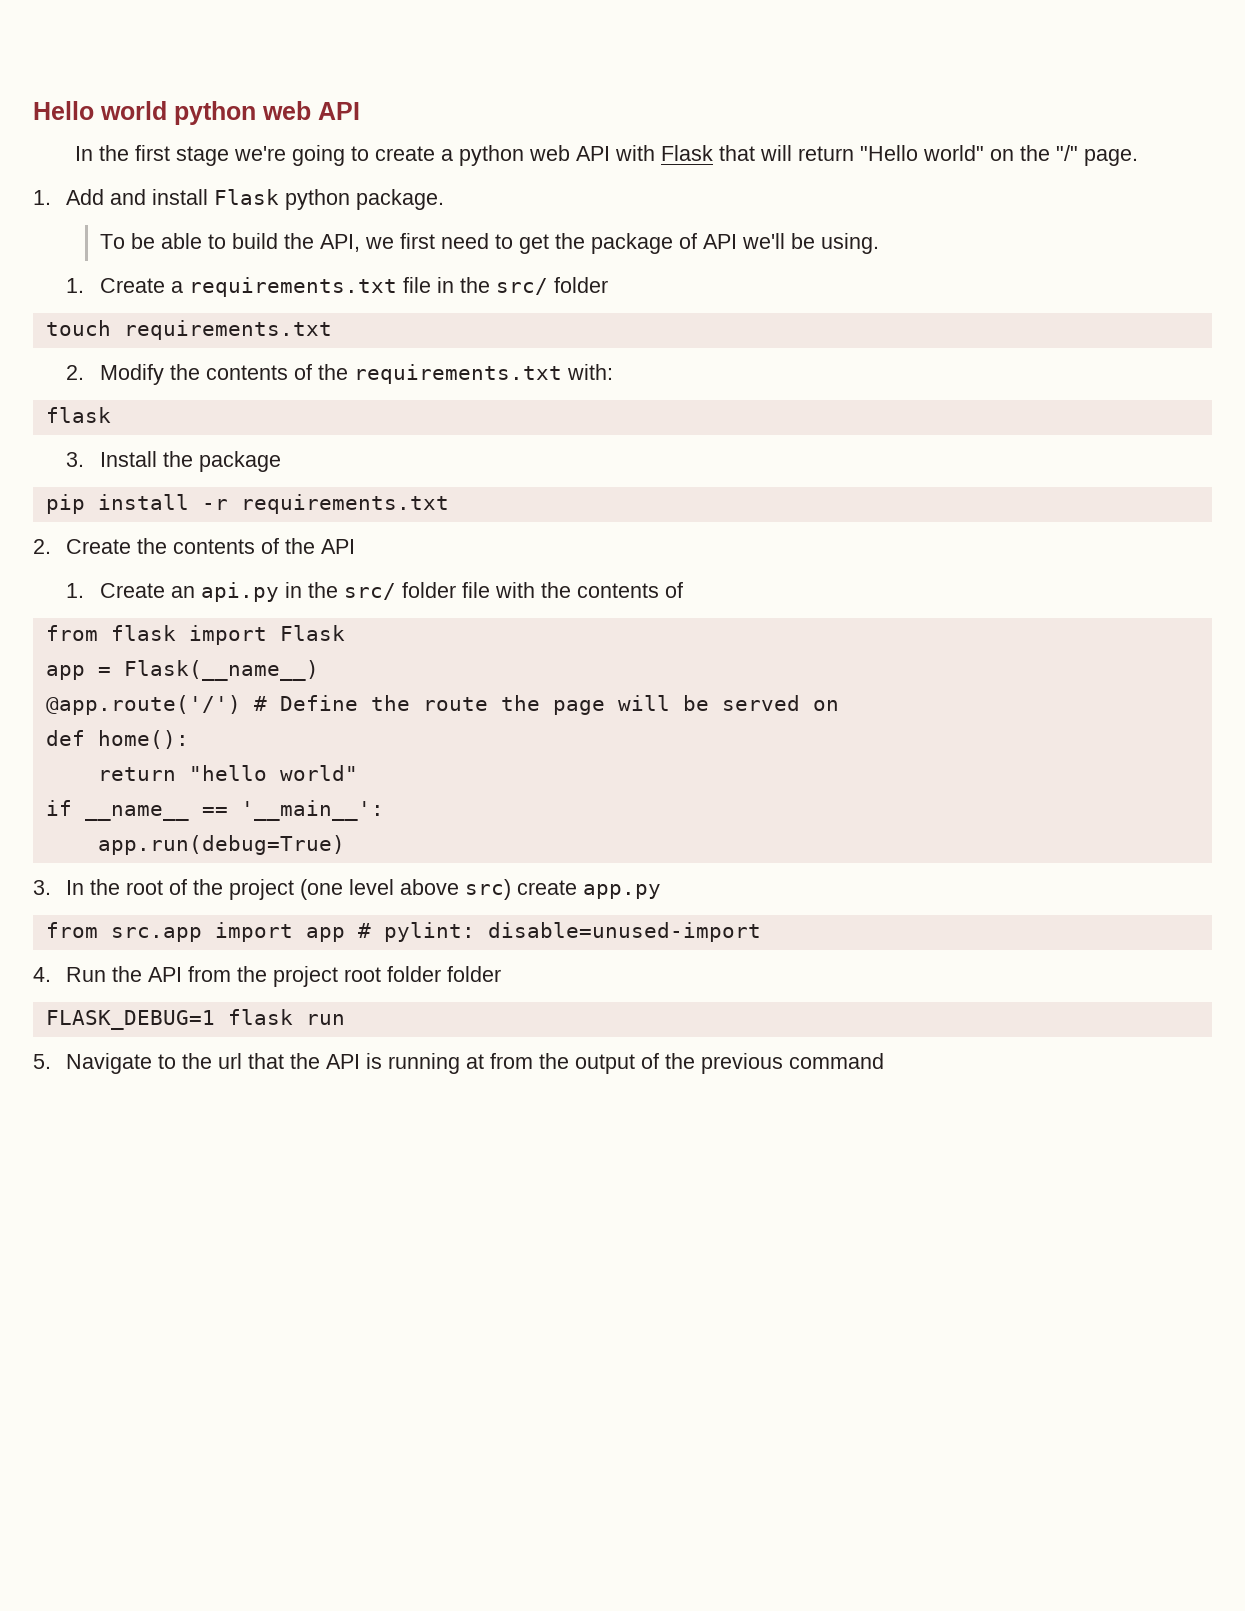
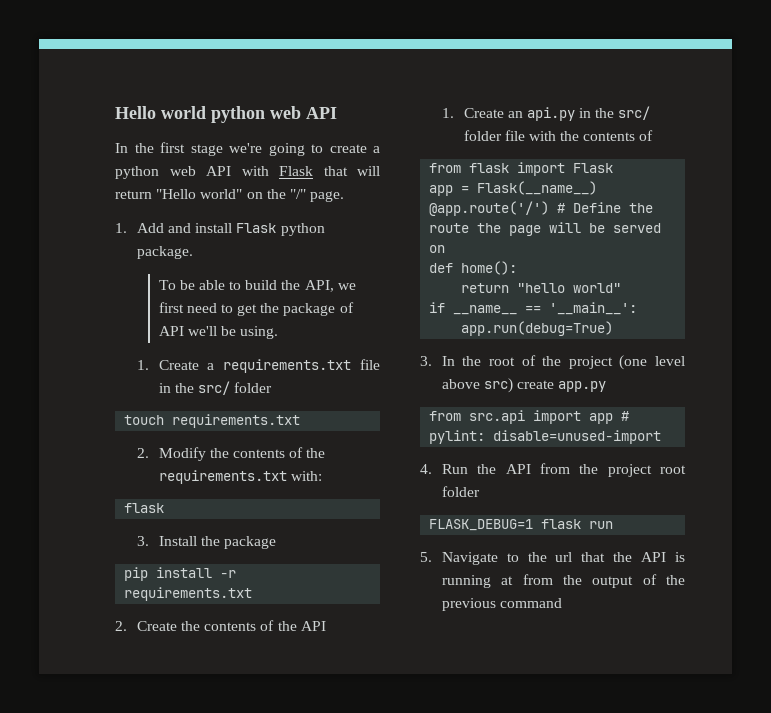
[110,927,202,942] src.app -> [469,410,526,424] src.api
[447,966,502,982] folder -> (480, 491) none

